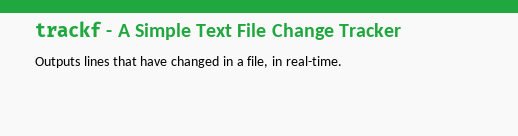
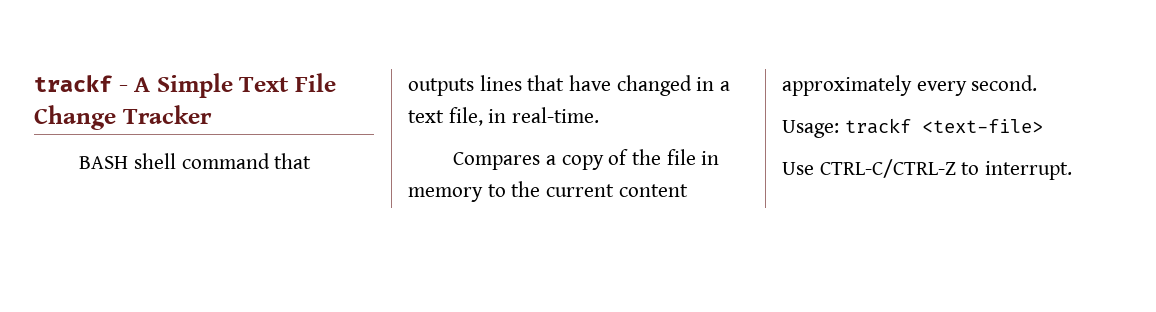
[35,57,80,68] Outputs -> [79,153,312,169] [408,78,474,96] BASH shell command that outputs
(244, 62) none -> [408,110,444,123] text
(343, 61) none -> [453,149,720,170] [408,181,688,202] [782,75,1038,96] [782,118,1043,138] [782,159,1073,180] // Compares a copy of the file in memory to the current content approximately every second. // Usage: trackf <text-file> // Use CTRL-C/CTRL-Z to interrupt.

